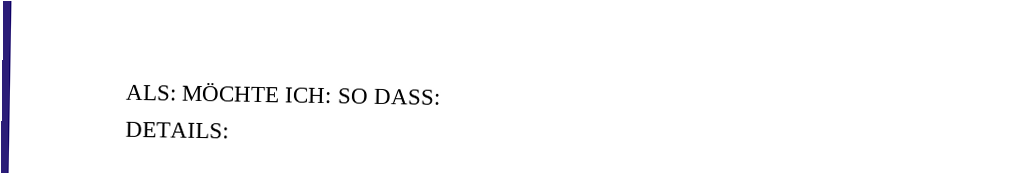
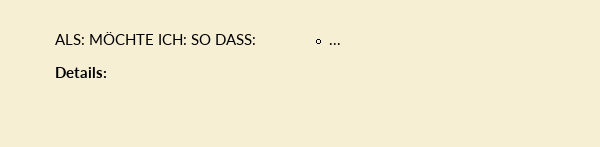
[125,121,229,139] DETAILS: -> [55,67,107,78] [328,43,341,45] Details: // ...

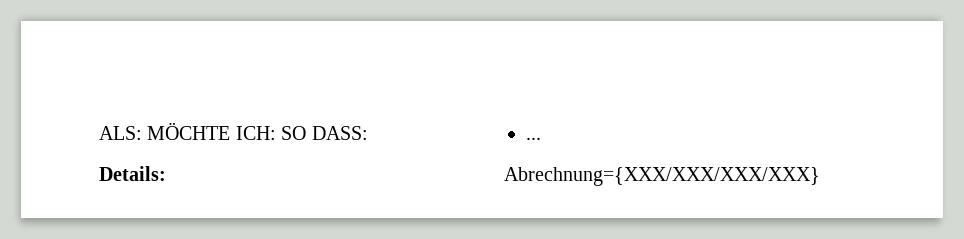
(341, 44) none -> [504,167,820,186] // Abrechnung={XXX/XXX/XXX/XXX}

